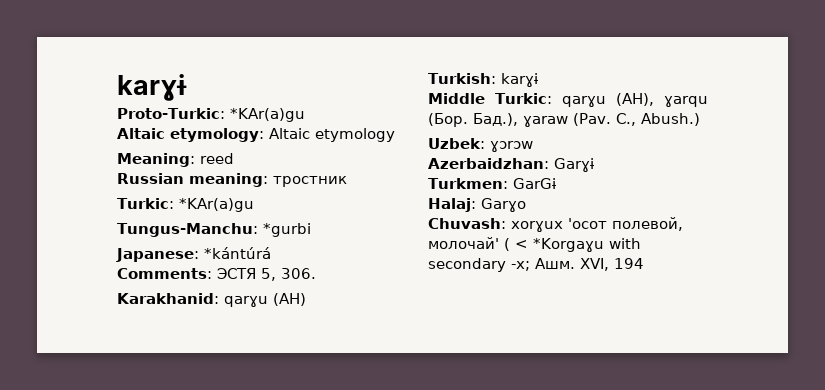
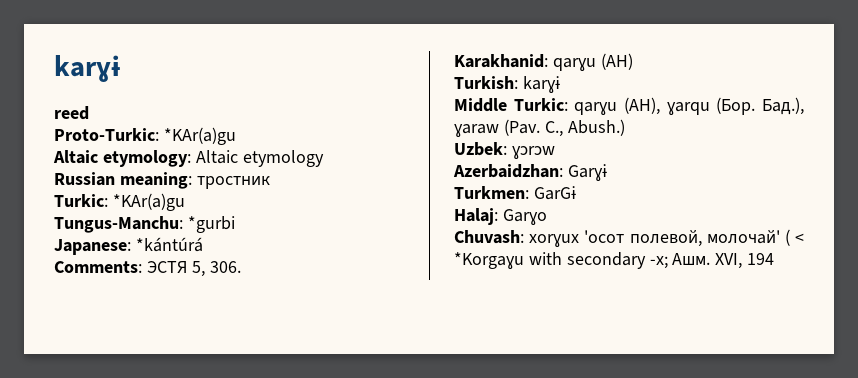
[117,74,187,101] karɣɨ -> [54,55,120,82] [54,106,89,120] karɣɨ // reed
[117,153,234,167] // Meaning: reed -> (324, 158) none

